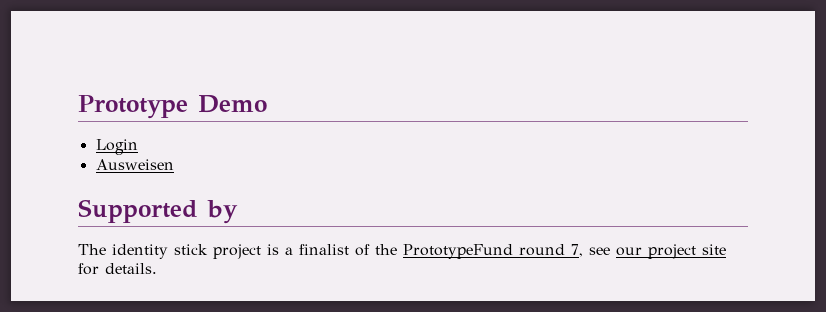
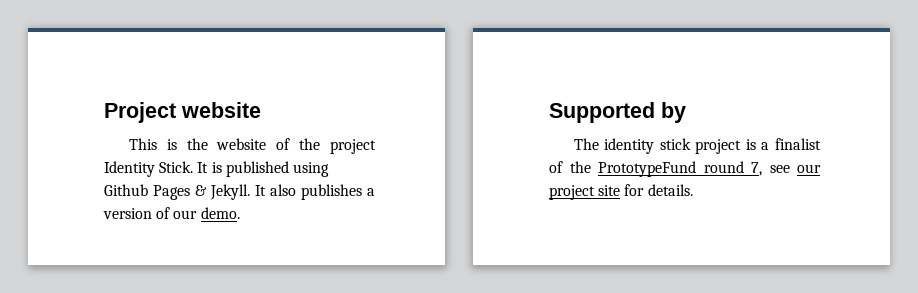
[78,95,267,119] [95,139,138,155] [95,159,174,170] Prototype Demo // Login // Ausweisen -> [104,102,261,123] [128,138,376,154] [104,161,329,177] [104,184,375,200] [103,207,240,219] Project website // This is the website of the project Identity Stick. It is published using Github Pages & Jekyll. It also publishes a version of our demo.

